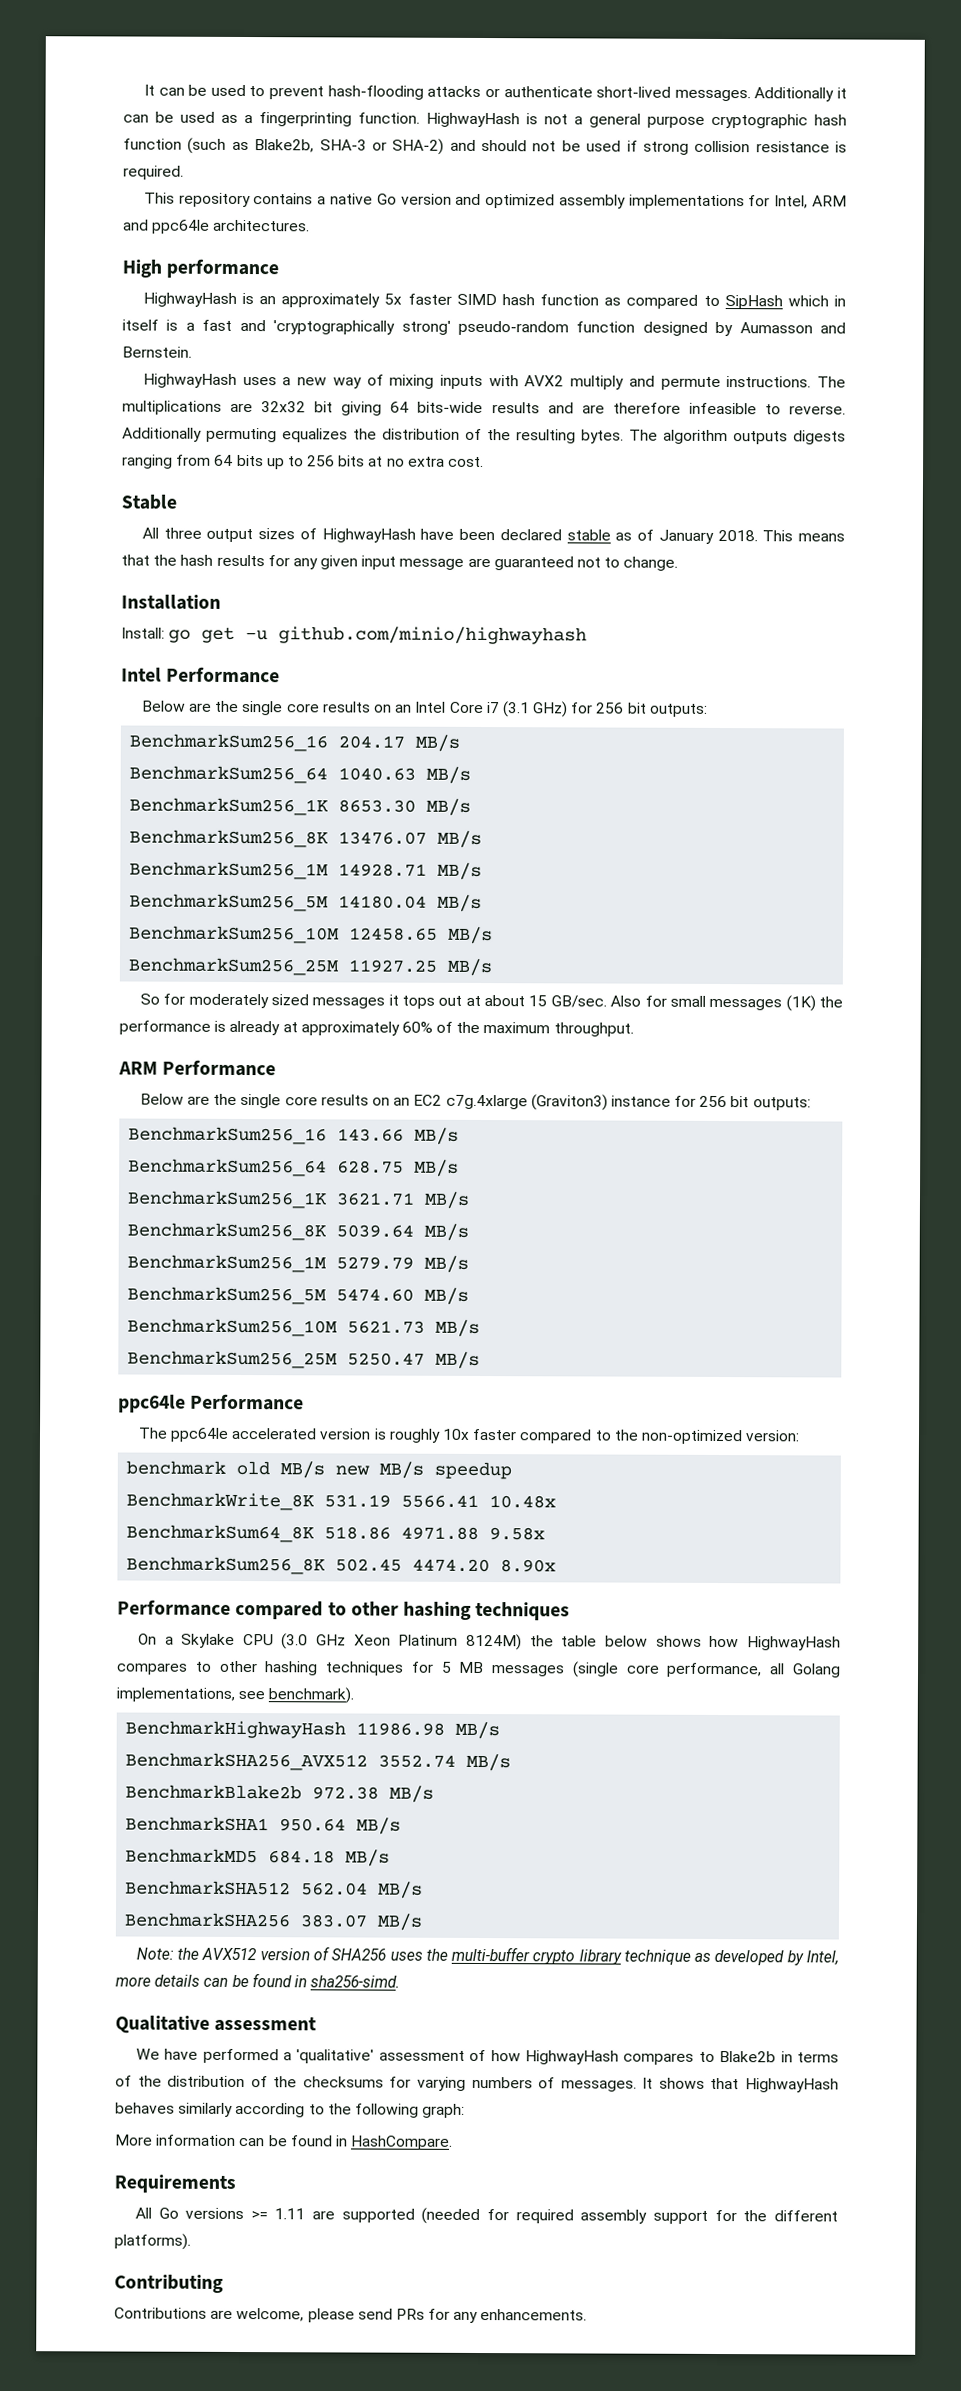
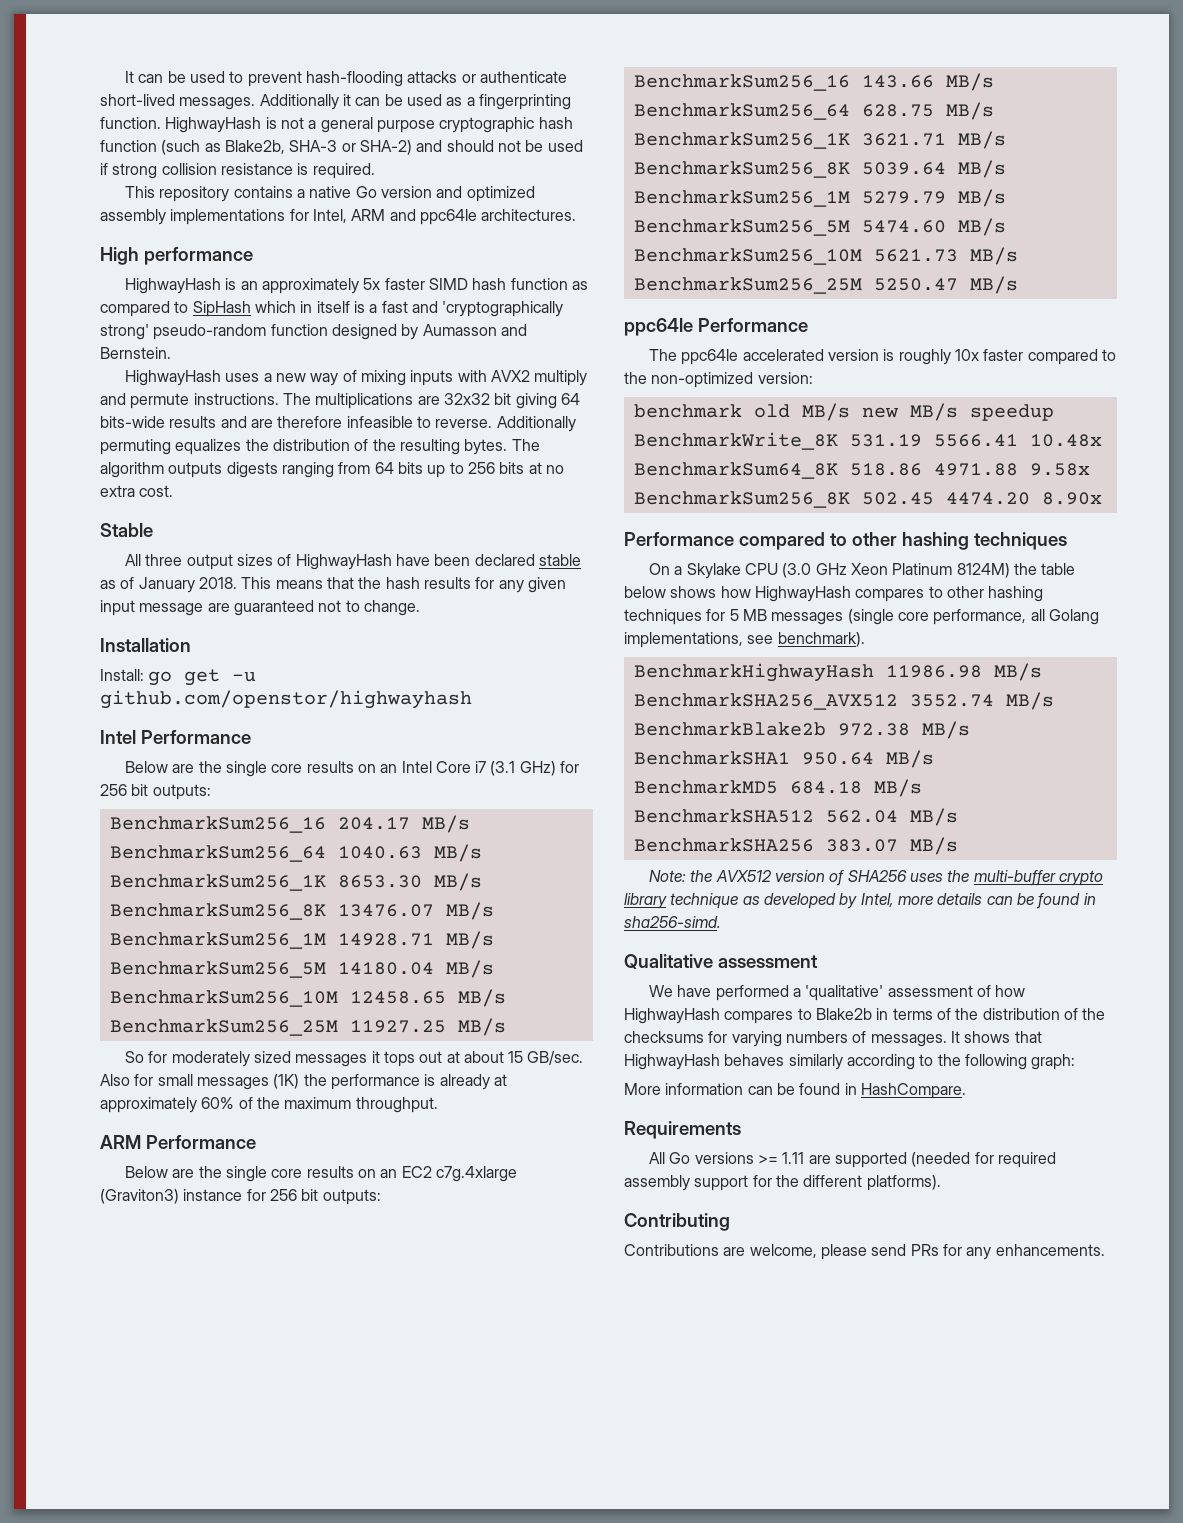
[278,626,588,645] github.com/minio/highwayhash -> [100,690,472,709] github.com/openstor/highwayhash

